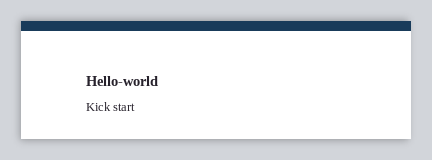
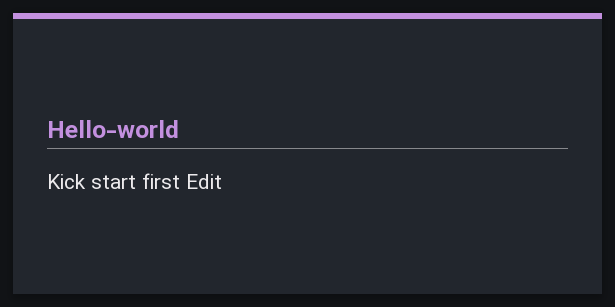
(136, 107) none -> [142,173,222,189] first Edit

